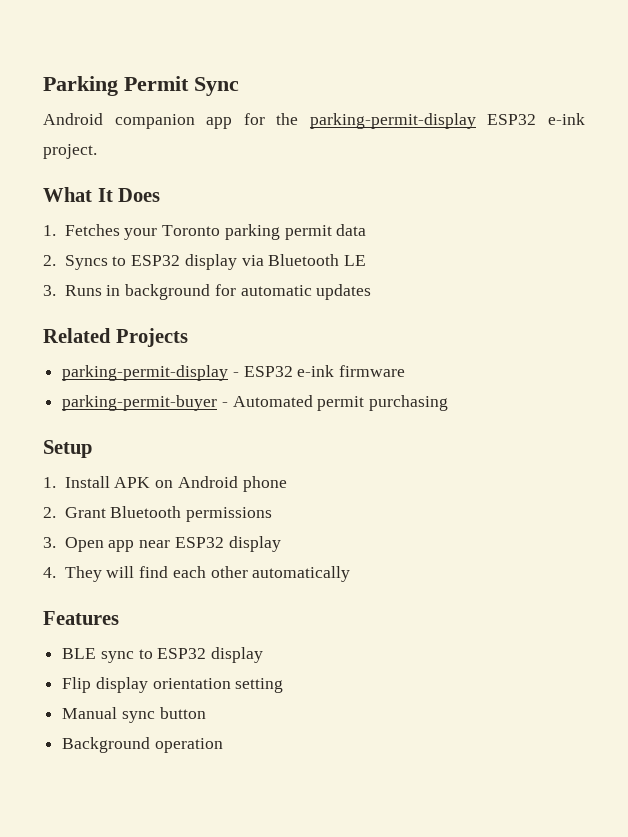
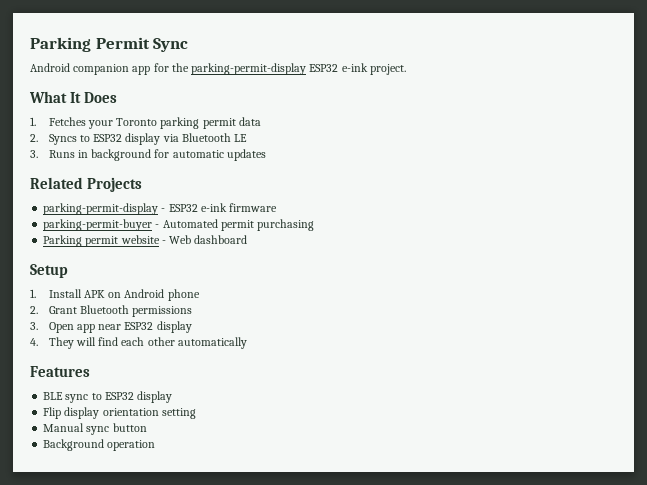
(449, 403) none -> [43,235,248,247] // Parking permit website - Web dashboard

